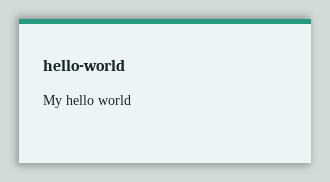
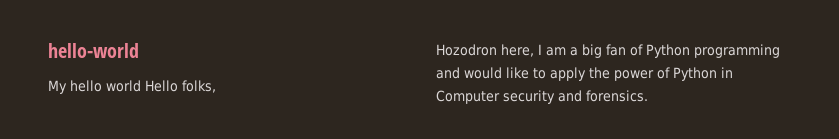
(131, 100) none -> [145,80,216,93] [436,44,780,58] [436,67,733,81] [436,90,648,104] Hello folks, // Hozodron here, I am a big fan of Python programming and would like to apply the power of Python in Computer security and forensics.

